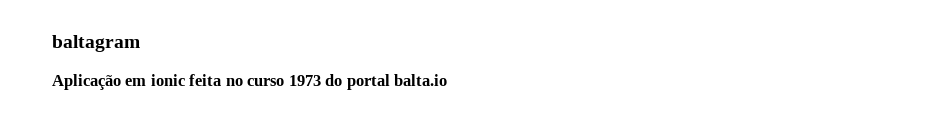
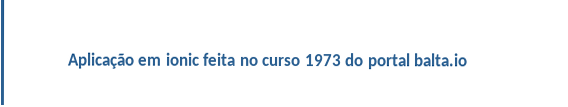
[52,35,140,52] baltagram // -> (67, 60) none

